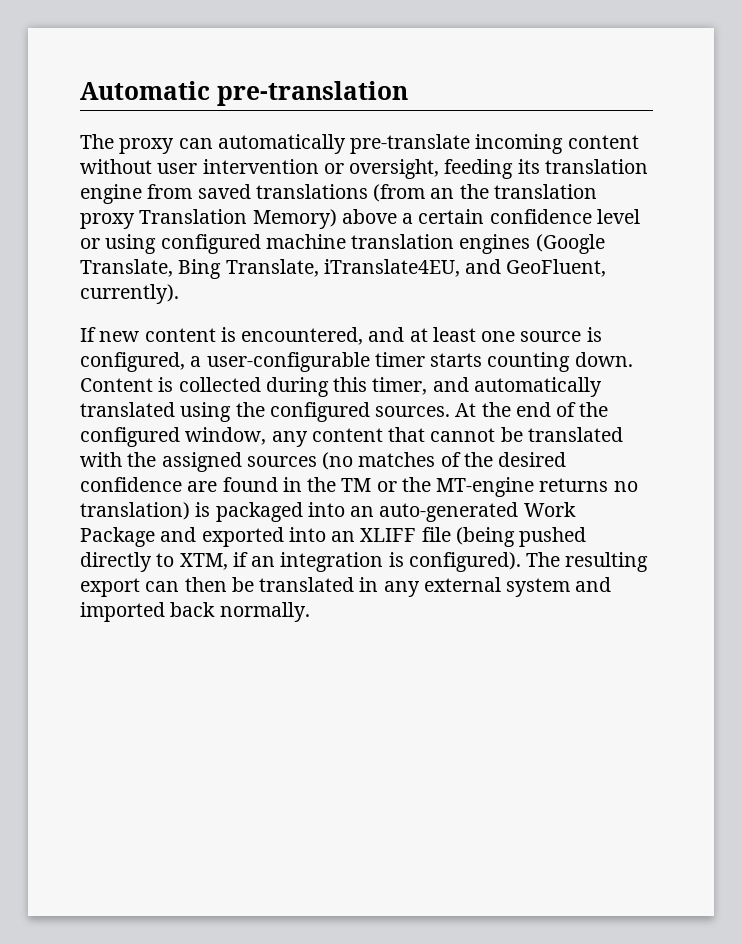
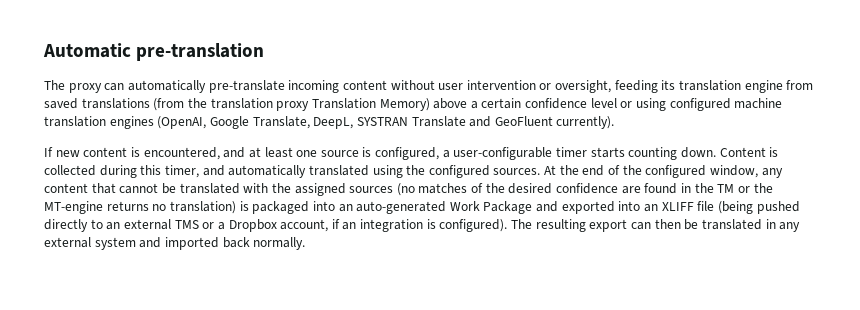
[430,188,455,199] an -> (185, 104) none
[535,234,605,254] [80,259,607,279] (Google Translate, Bing Translate, iTranslate4EU, and GeoFluent, -> [157,116,553,129] (OpenAI, Google Translate, DeepL, SYSTRAN Translate and GeoFluent
[179,553,228,570] XTM, -> [106,219,329,232] an external TMS or a Dropbox account,

